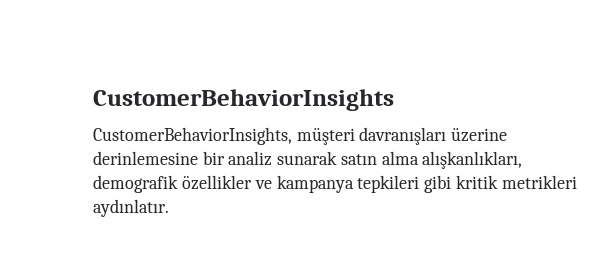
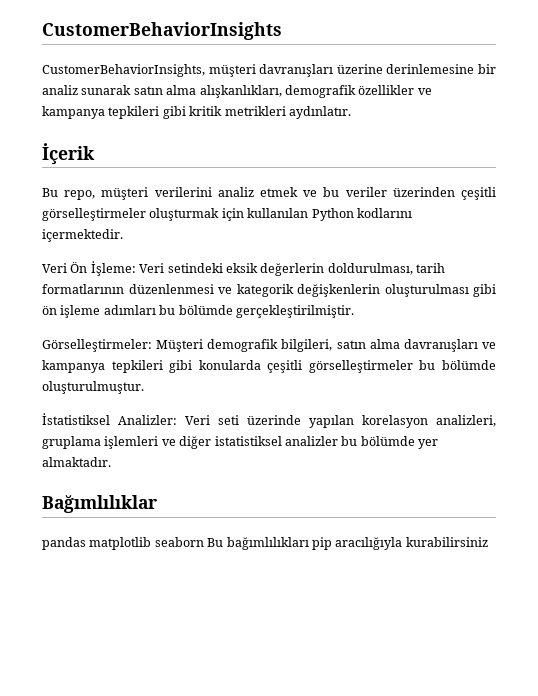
(169, 208) none -> [42,143,95,165] [42,187,496,200] [42,208,412,221] [42,229,123,242] [42,261,445,276] [42,284,496,297] [42,305,354,318] [42,339,497,352] [42,360,496,373] [42,381,144,394] [42,413,496,428] [42,436,438,449] [42,457,111,467] [42,495,157,513] [42,537,488,550] // İçerik // Bu repo, müşteri verilerini analiz etmek ve bu veriler üzerinden çeşitli görselleştirmeler oluşturmak için kullanılan Python kodlarını içermektedir. // Veri Ön İşleme: Veri setindeki eksik değerlerin doldurulması, tarih formatlarının düzenlenmesi ve kategorik değişkenlerin oluşturulması gibi ön işleme adımları bu bölümde gerçekleştirilmiştir. // Görselleştirmeler: Müşteri demografik bilgileri, satın alma davranışları ve kampanya tepkileri gibi konularda çeşitli görselleştirmeler bu bölümde oluşturulmuştur. // İstatistiksel Analizler: Veri seti üzerinde yapılan korelasyon analizleri, gruplama işlemleri ve diğer istatistiksel analizler bu bölümde yer almaktadır. // Bağımlılıklar // pandas matplotlib seaborn Bu bağımlılıkları pip aracılığıyla kurabilirsiniz

